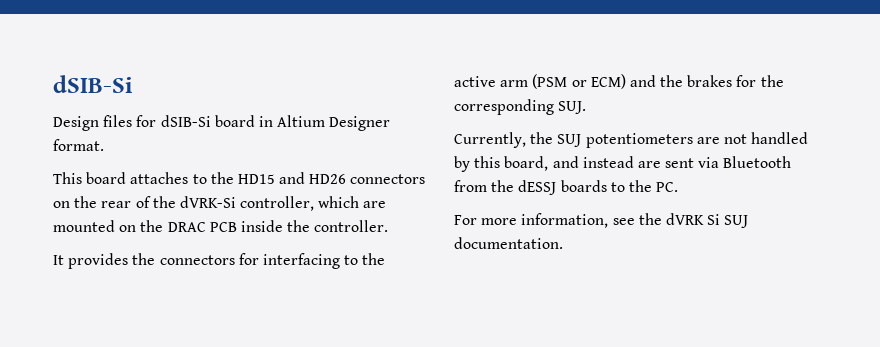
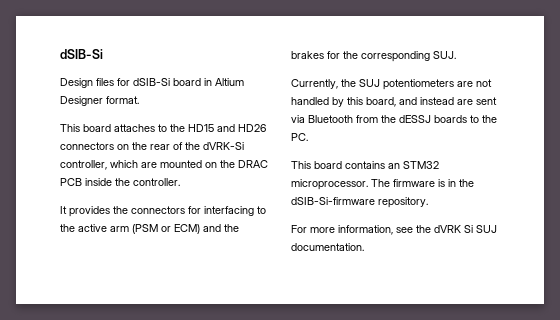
(679, 187) none -> [291,161,439,169] [291,179,474,190] [291,197,428,208] // This board contains an STM32 microprocessor. The firmware is in the dSIB-Si-firmware repository.

